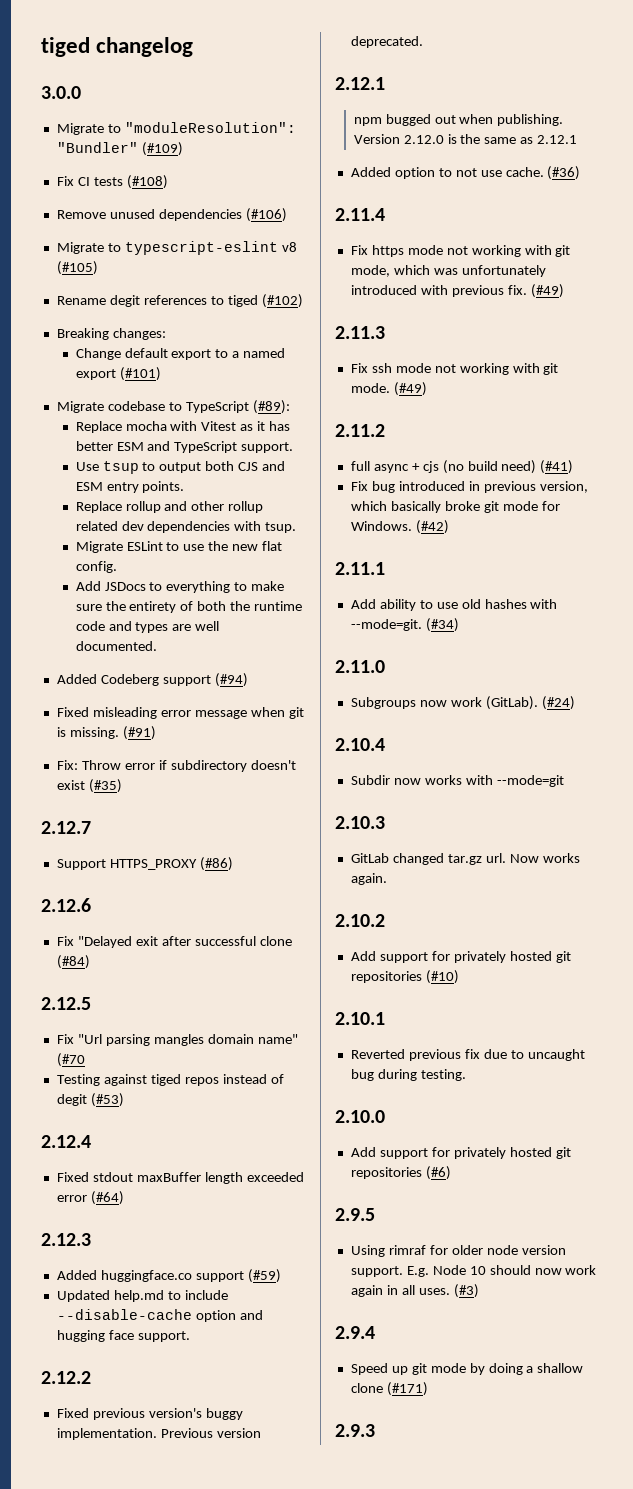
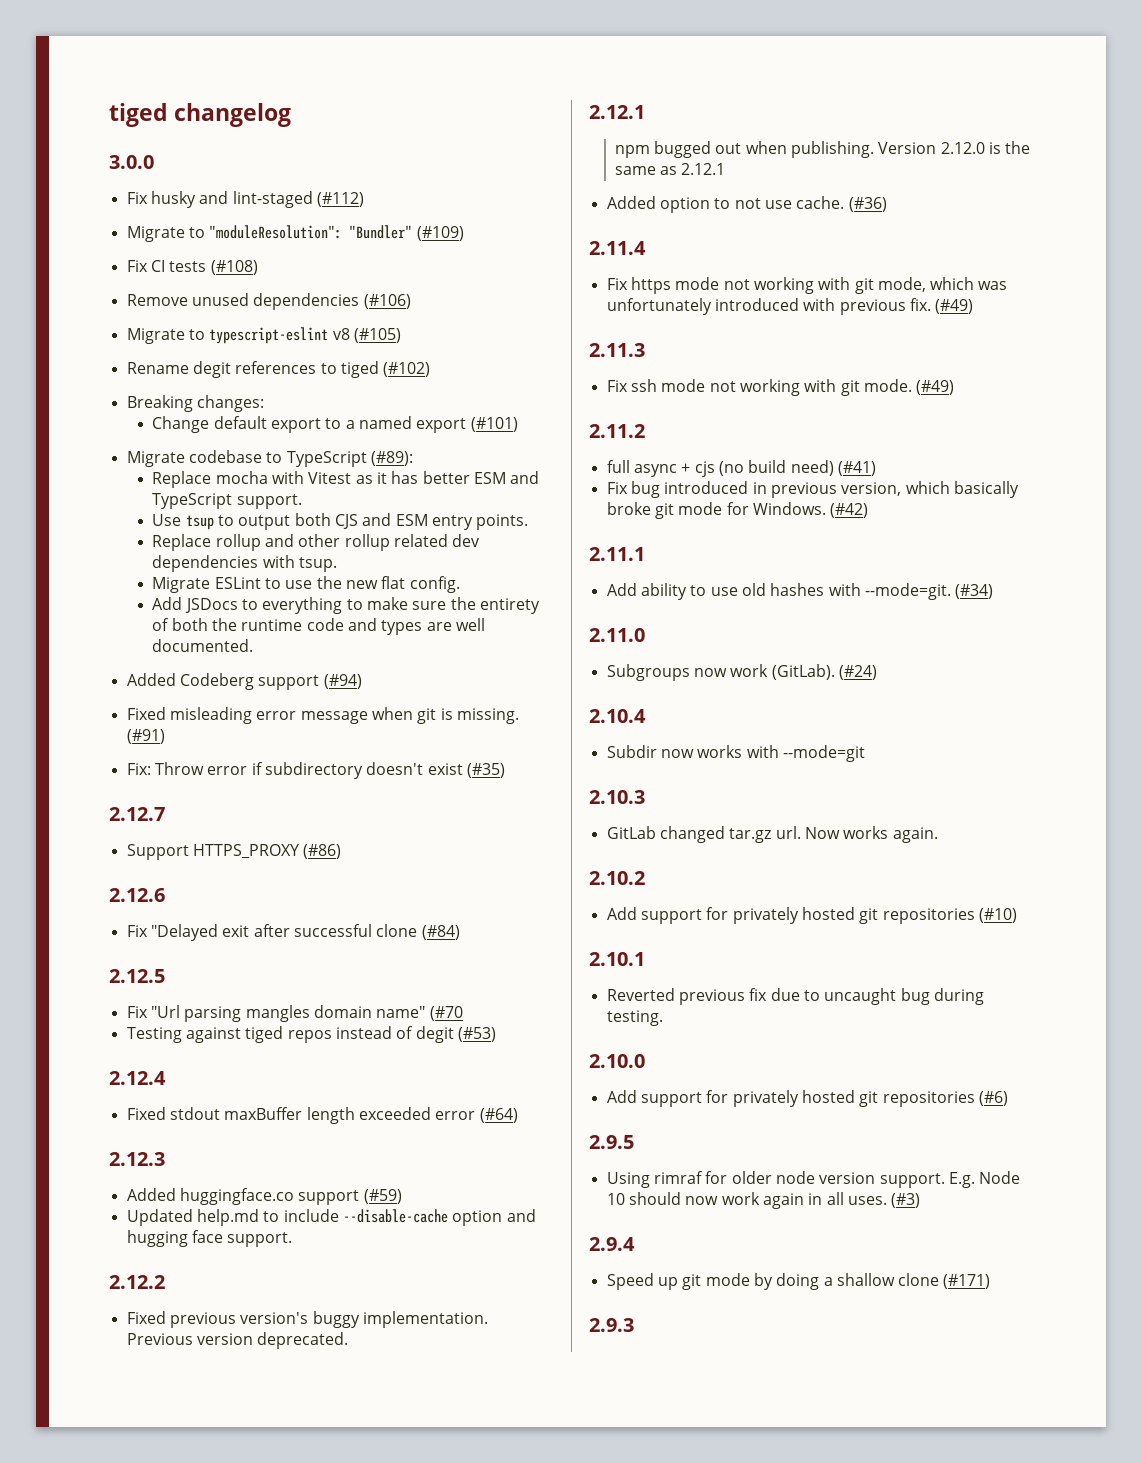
(81, 92) none -> [126,191,364,208] // Fix husky and lint-staged (#112)

